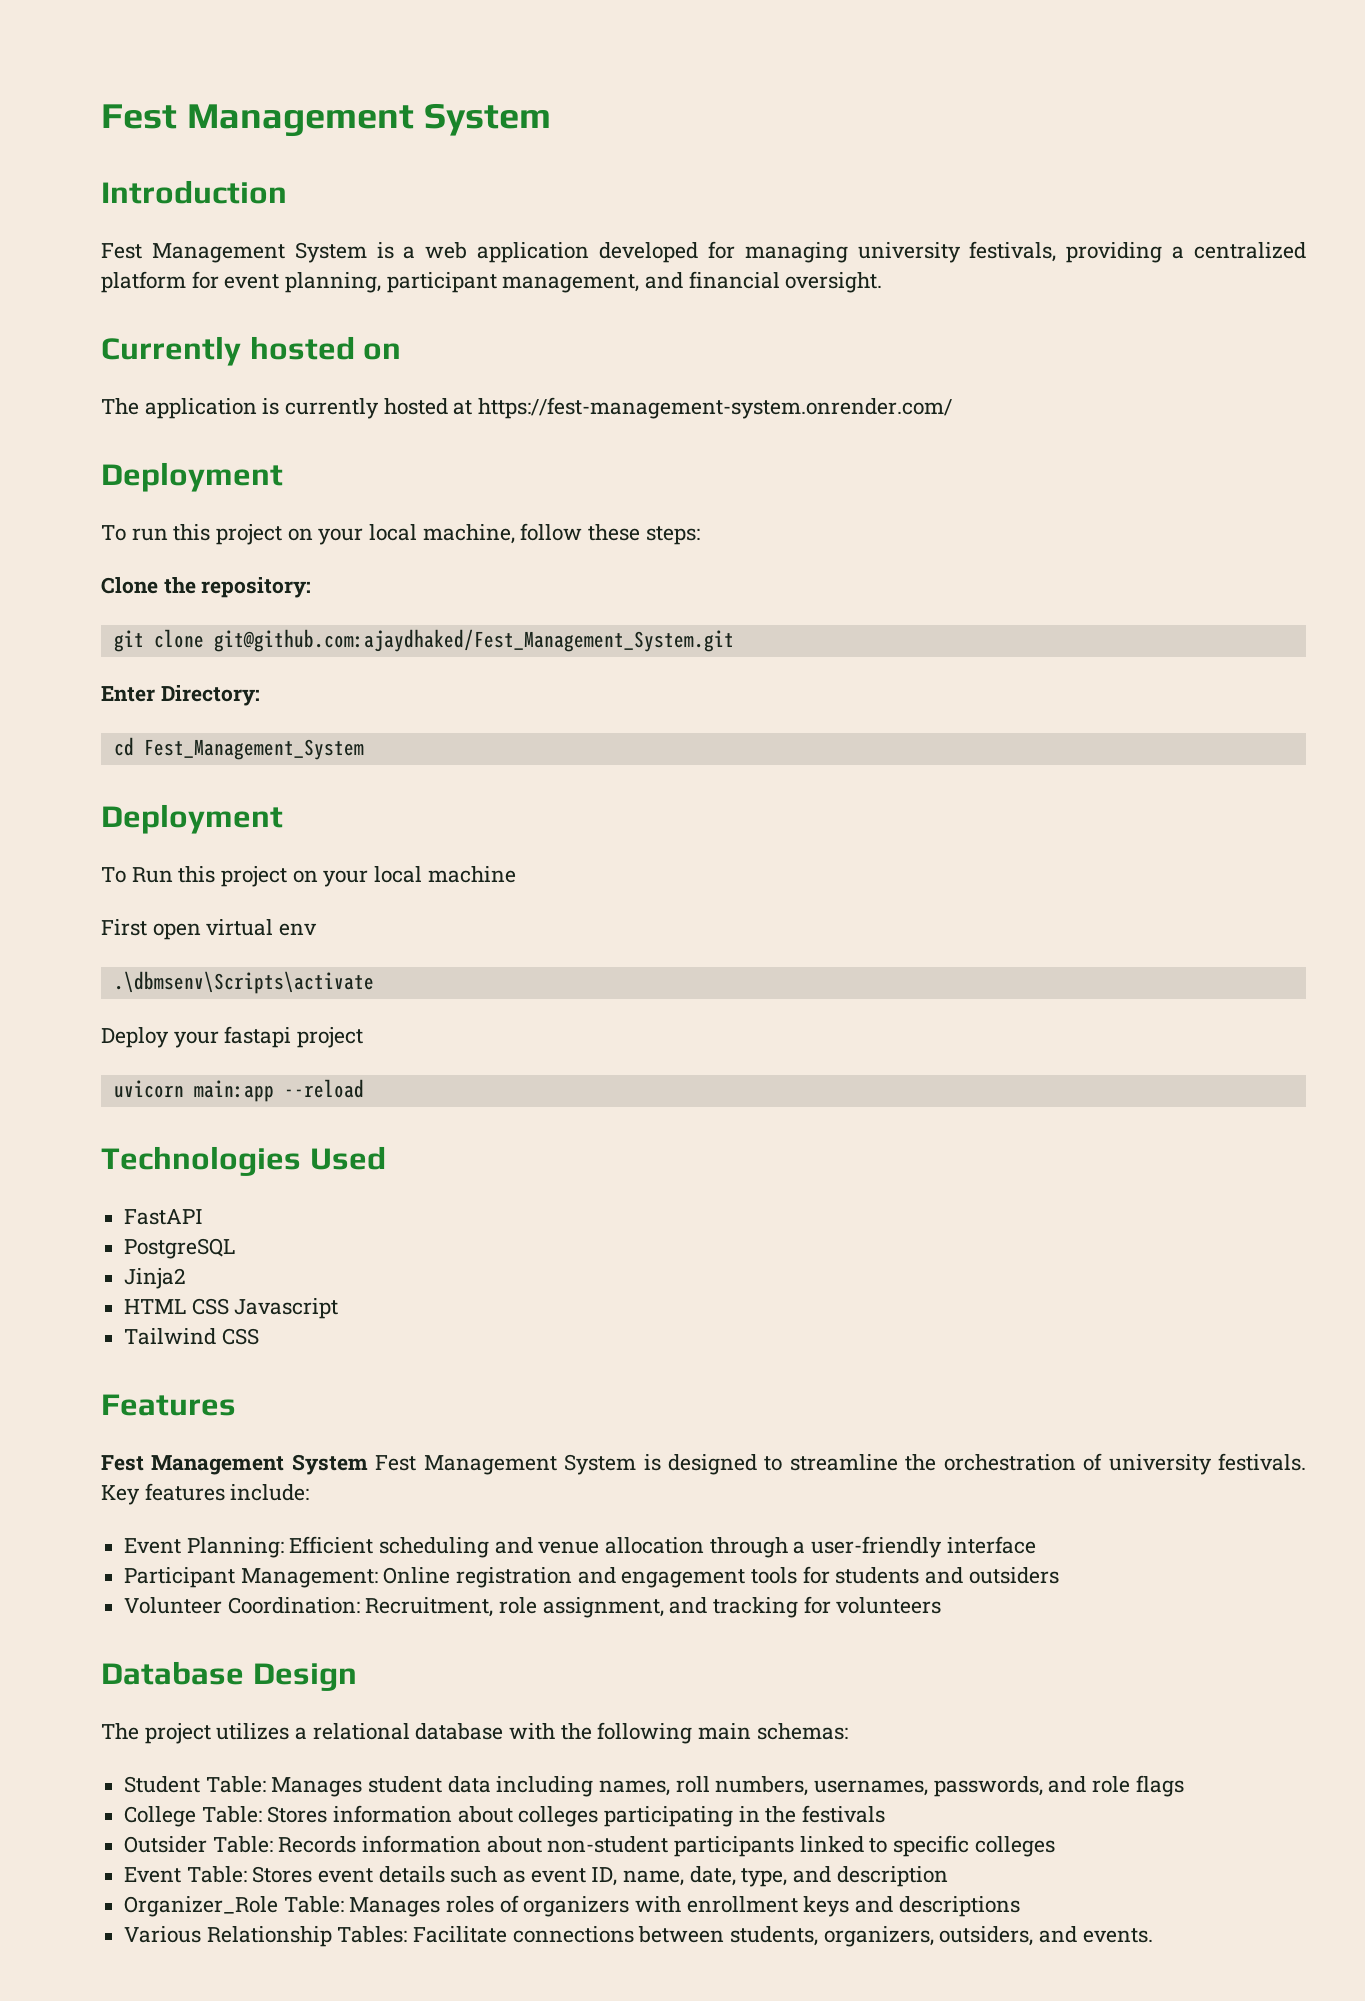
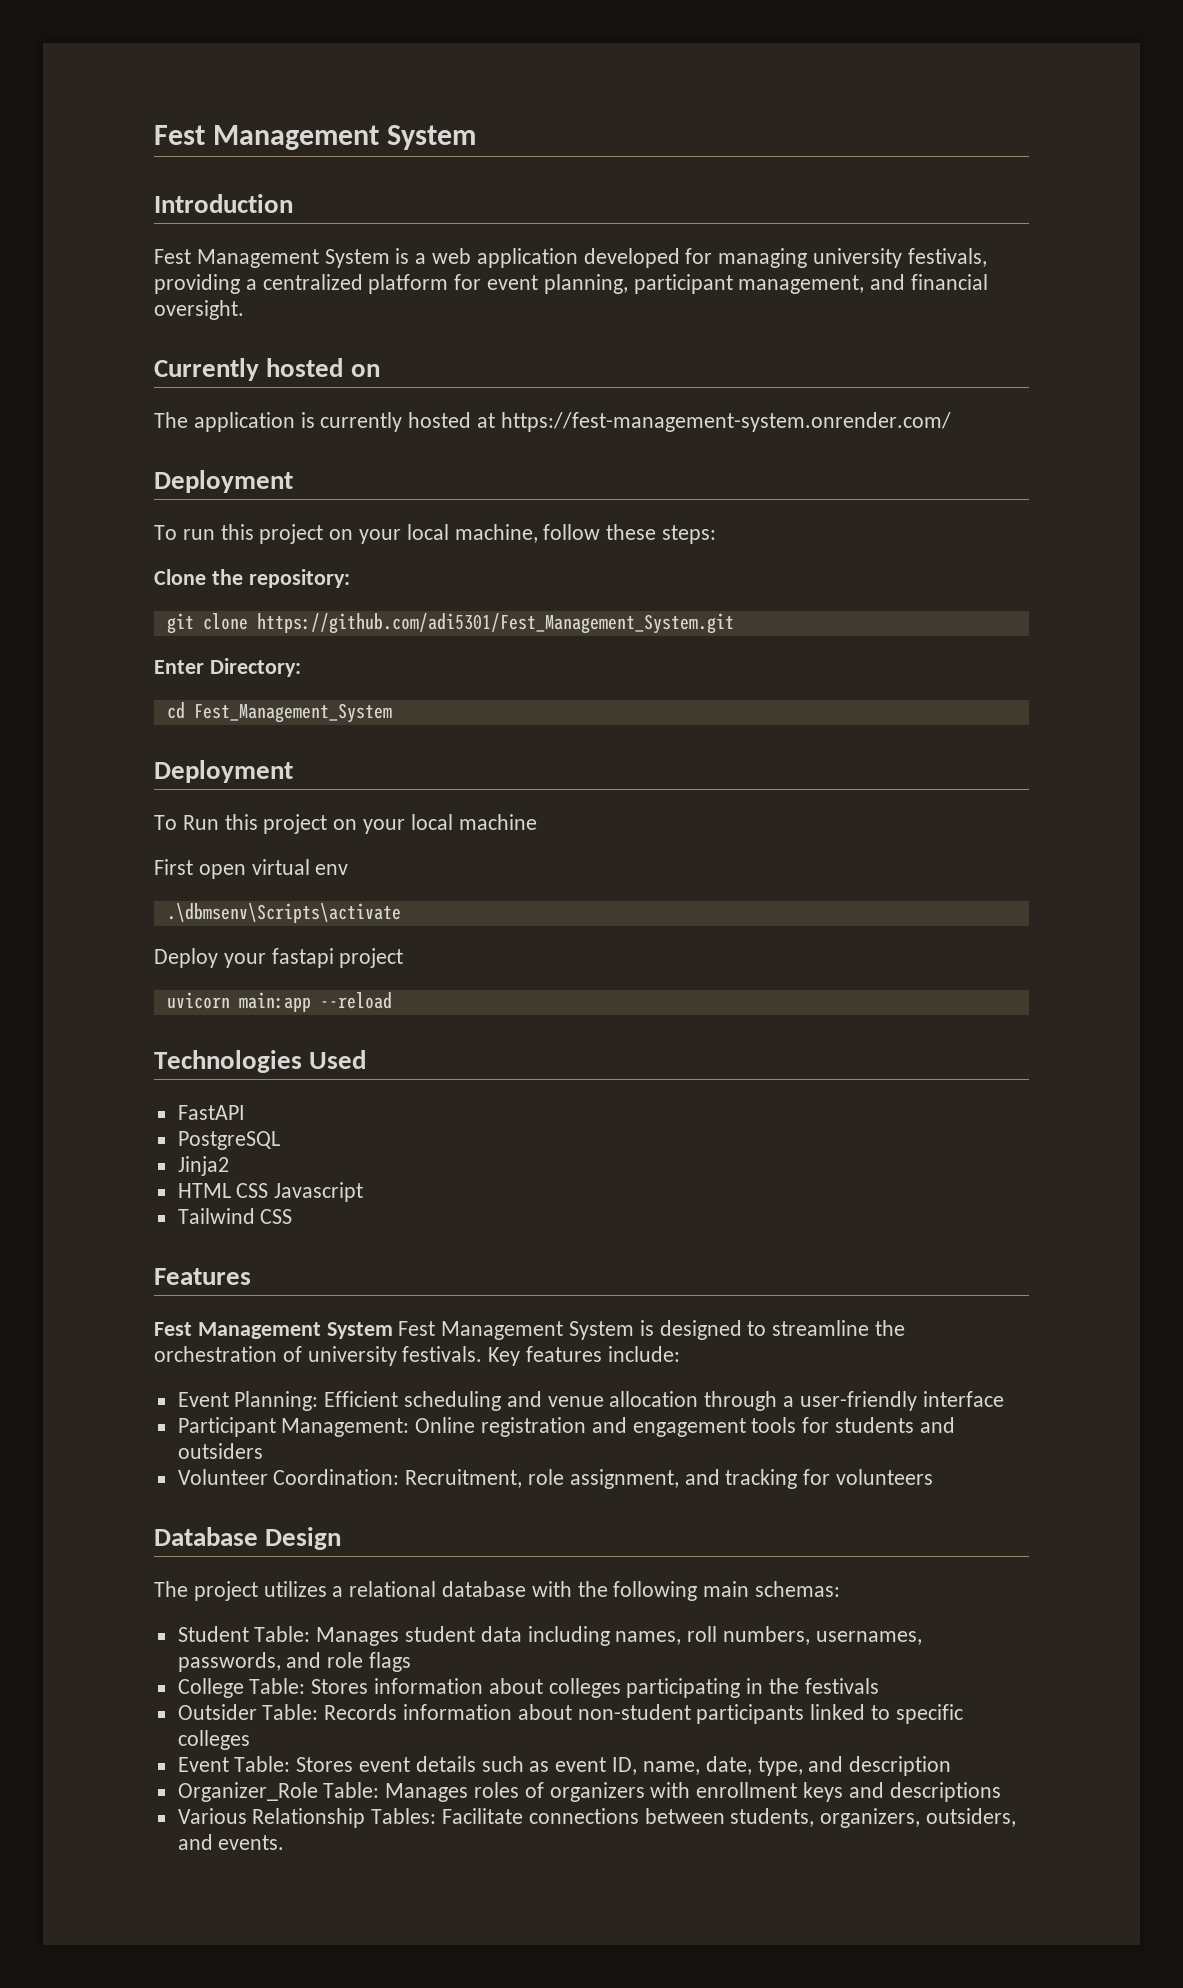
[213,629,734,652] git@github.com:ajaydhaked/Fest_Management_System.git -> [256,613,734,634] https://github.com/adi5301/Fest_Management_System.git

